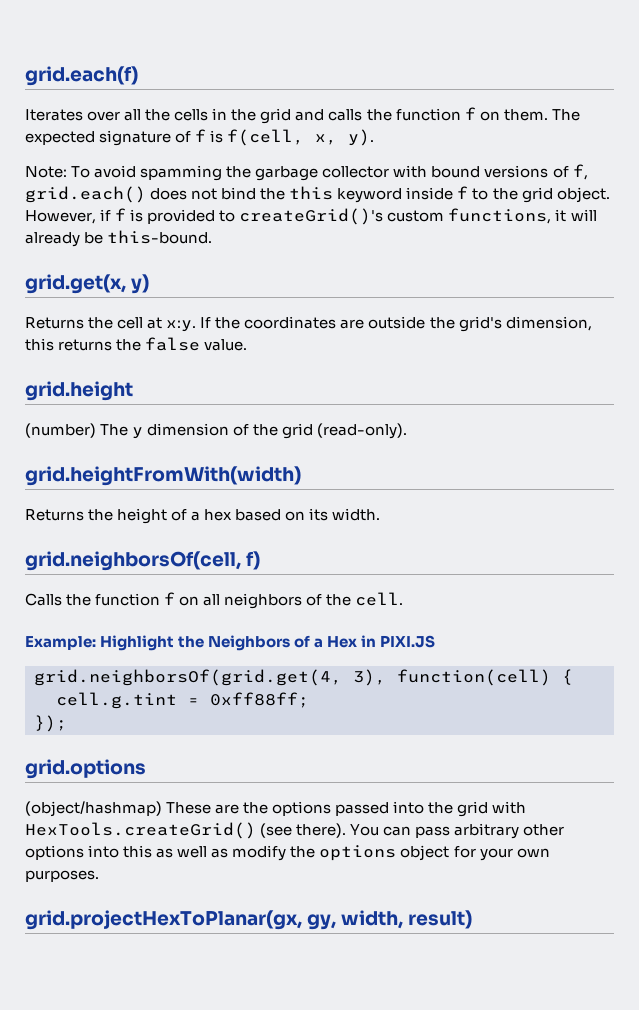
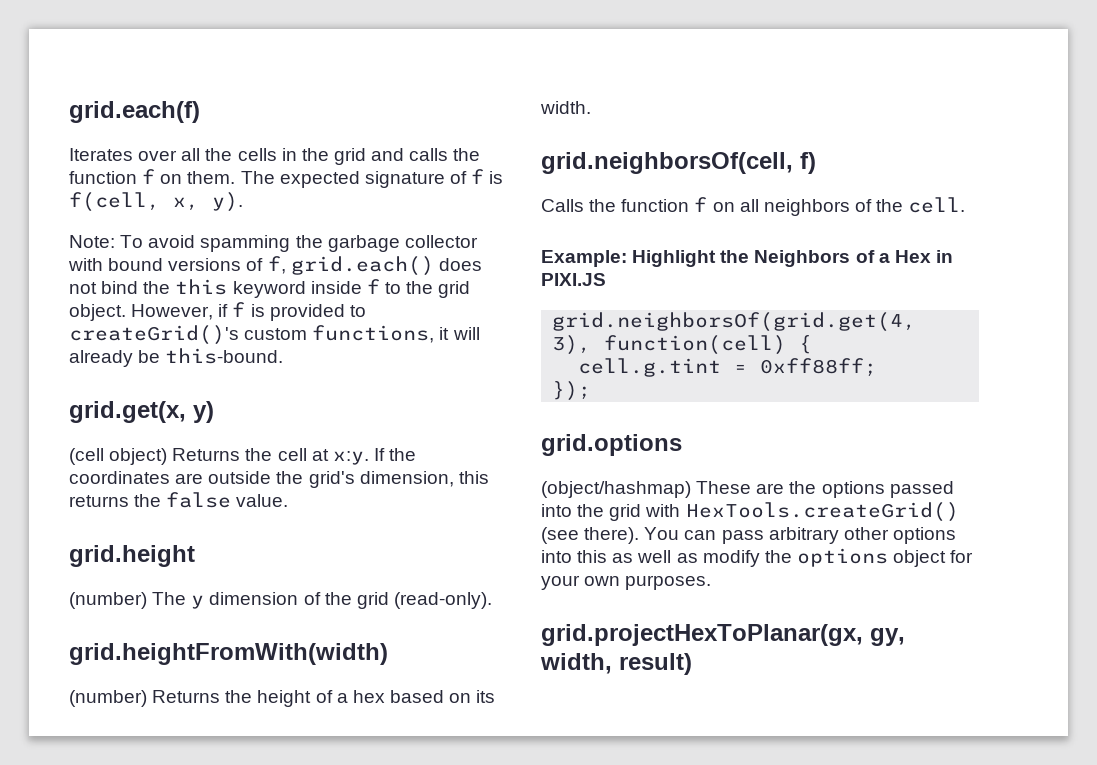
(150, 284) none -> [69,448,168,465] (cell object)
(301, 476) none -> [69,690,147,707] (number)

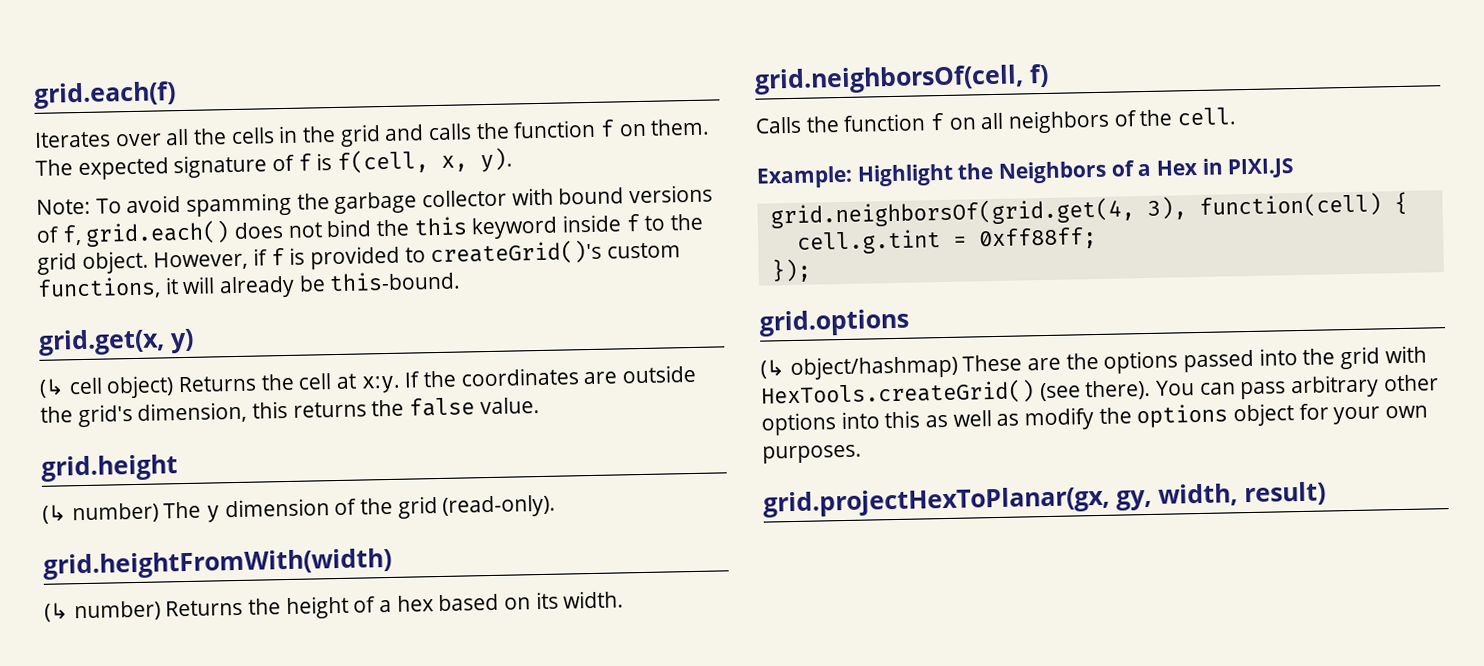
[69,448,104,465] (cell -> [39,377,103,398] (↳ cell
[69,592,147,609] (number) -> [42,502,159,524] (↳ number)
[69,690,147,707] (number) -> [44,600,161,622] (↳ number)
[541,481,691,498] (object/hashmap) -> [760,354,958,381] (↳ object/hashmap)

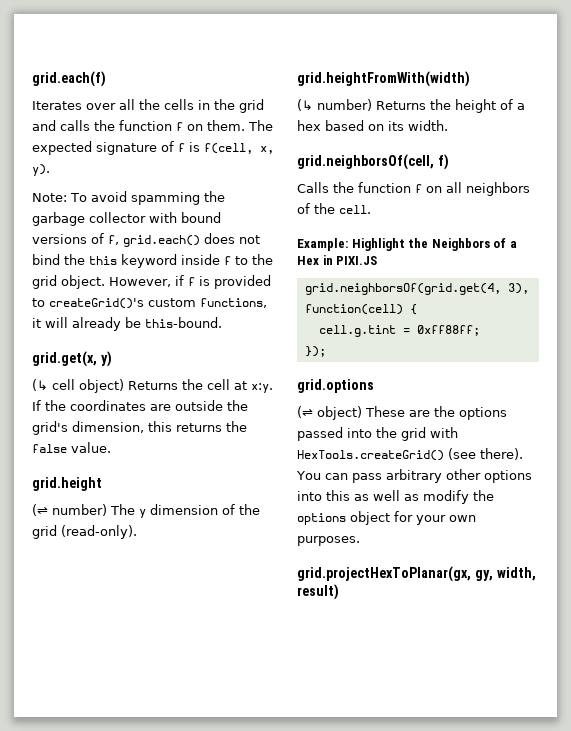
[42,504,67,524] (↳ -> [32,504,48,516] (⇌
[760,354,958,381] (↳ object/hashmap) -> [297,406,362,420] (⇌ object)

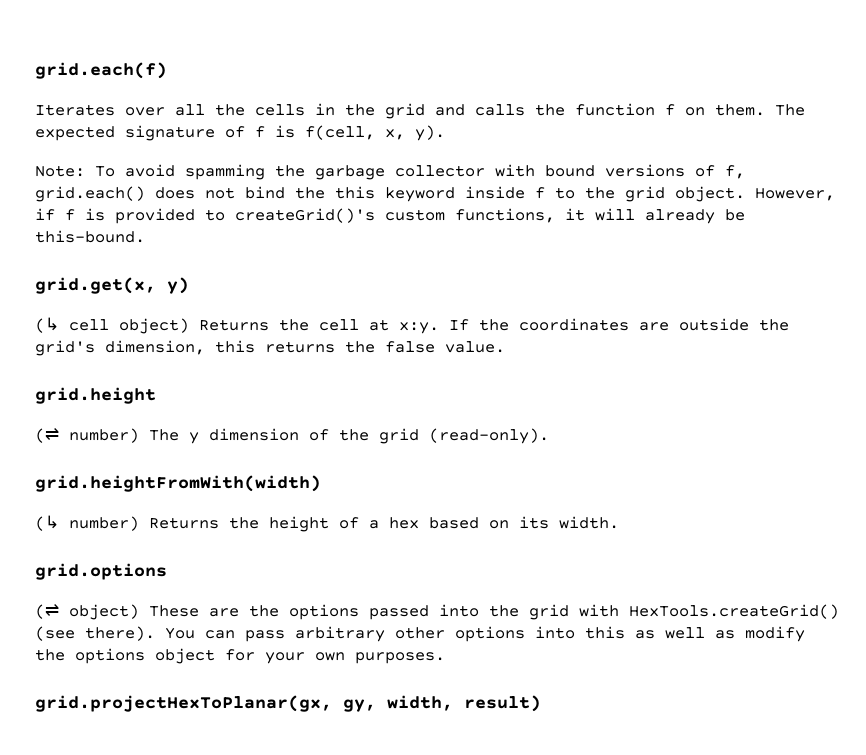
[297,154,449,170] [297,182,530,196] [297,203,371,214] [297,238,517,251] [297,255,378,265] [304,283,529,295] [304,304,417,315] [318,325,480,337] [304,346,326,357] // grid.neighborsOf(cell, f) // Calls the function f on all neighbors of the cell. // Example: Highlight the Neighbors of a Hex in PIXI.JS // grid.neighborsOf(grid.get(4, 3), function(cell) { // cell.g.tint = 0xff88ff; // }); -> (619, 522) none

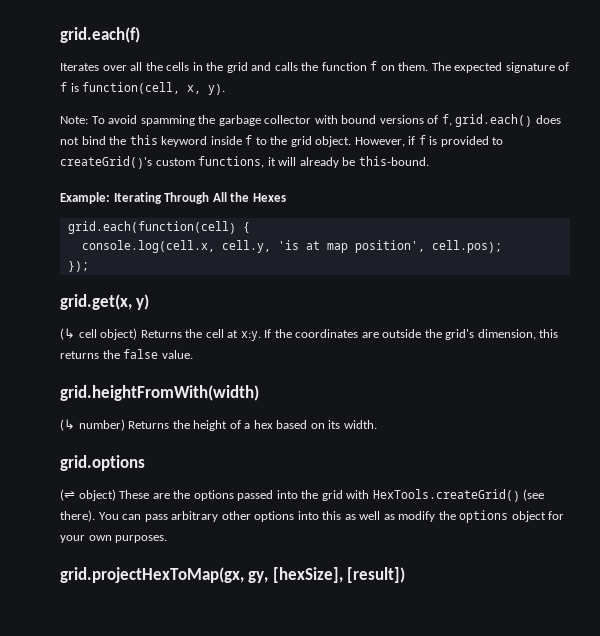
[305,125,375,140] f(cell, -> [82,82,181,94] function(cell,
(145, 236) none -> [60,192,286,204] [67,221,250,234] [81,240,502,253] [67,261,89,272] // Example: Iterating Through All the Hexes // grid.each(function(cell) { // console.log(cell.x, cell.y, 'is at map position', cell.pos); // });
[35,387,156,404] [35,428,549,444] // grid.height // (⇌ number) The y dimension of the grid (read-only). -> (193, 354) none
[35,695,541,712] grid.projectHexToPlanar(gx, gy, width, result) -> [60,567,406,583] grid.projectHexToMap(gx, gy, [hexSize], [result])

